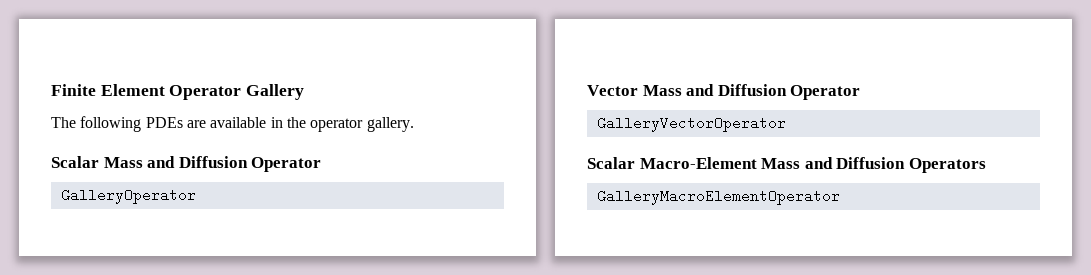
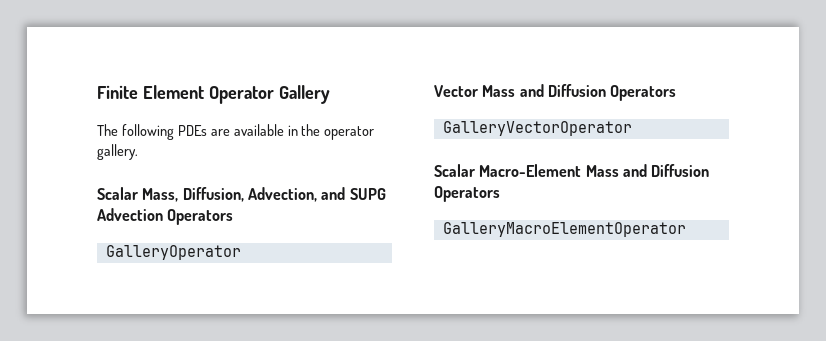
[103,156,322,172] Mass and Diffusion Operator -> [142,187,386,202] [97,208,234,225] Mass, Diffusion, Advection, and SUPG Advection Operators
[790,85,861,100] Operator -> [610,85,677,101] Operators

